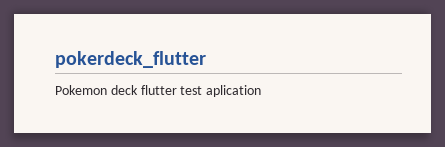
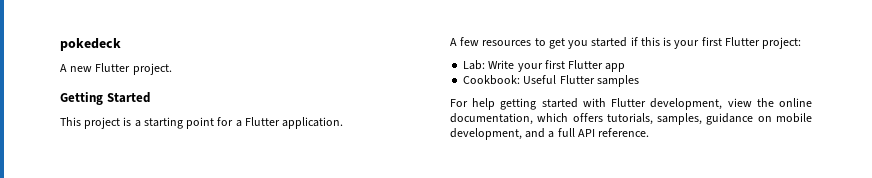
[55,51,206,68] [55,85,262,97] pokerdeck_flutter // Pokemon deck flutter test aplication -> [60,38,121,51] [60,63,172,75] [60,92,150,105] [60,117,344,129] [450,37,802,49] [463,60,626,72] [463,75,639,87] [450,98,812,110] [450,113,812,125] [450,128,650,140] pokedeck // A new Flutter project. // Getting Started // This project is a starting point for a Flutter application. // A few resources to get you started if this is your first Flutter project: // Lab: Write your first Flutter app // Cookbook: Useful Flutter samples // For help getting started with Flutter development, view the online documentation, which offers tutorials, samples, guidance on mobile development, and a full API reference.

